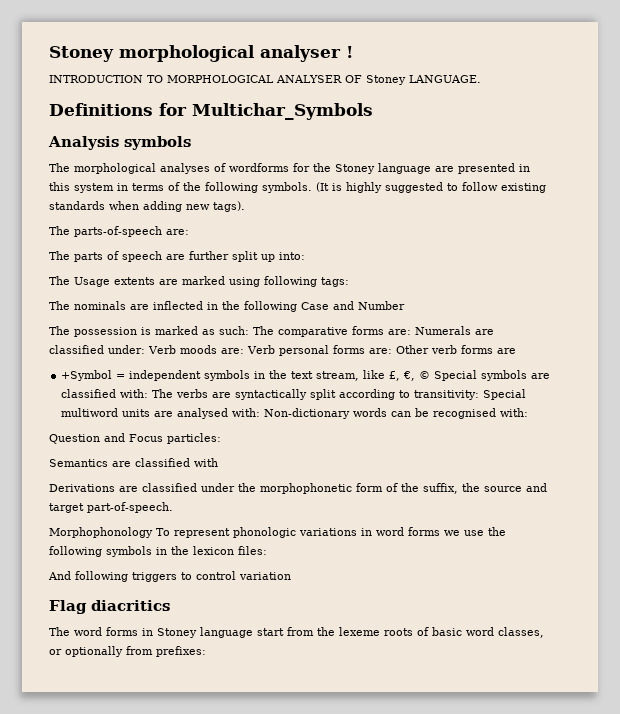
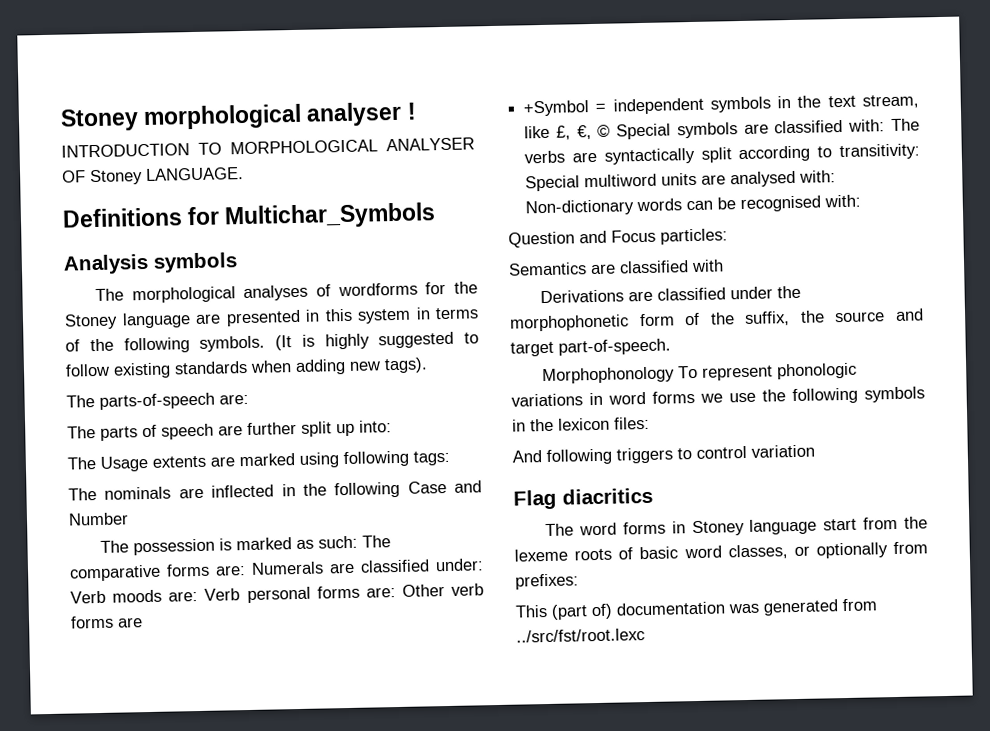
(206, 651) none -> [515,598,877,620] [516,628,645,643] // This (part of) documentation was generated from ../src/fst/root.lexc

